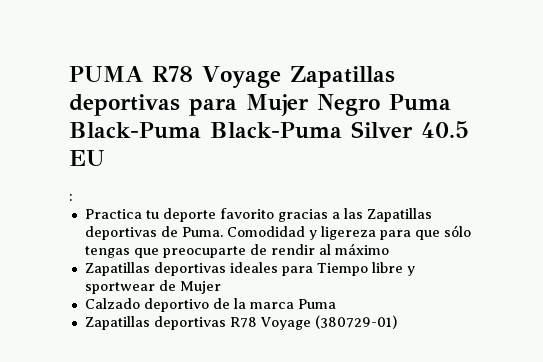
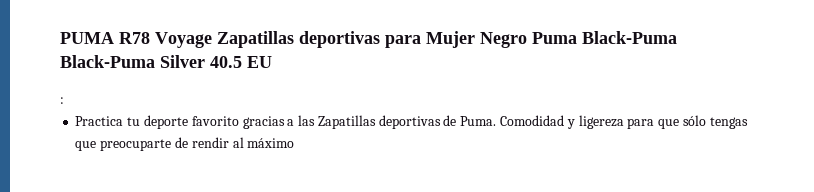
[84,262,415,276] [84,280,221,294] [84,298,336,312] [84,315,397,330] // Zapatillas deportivas ideales para Tiempo libre y sportwear de Mujer // Calzado deportivo de la marca Puma // Zapatillas deportivas R78 Voyage (380729-01) -> (295, 143) none

